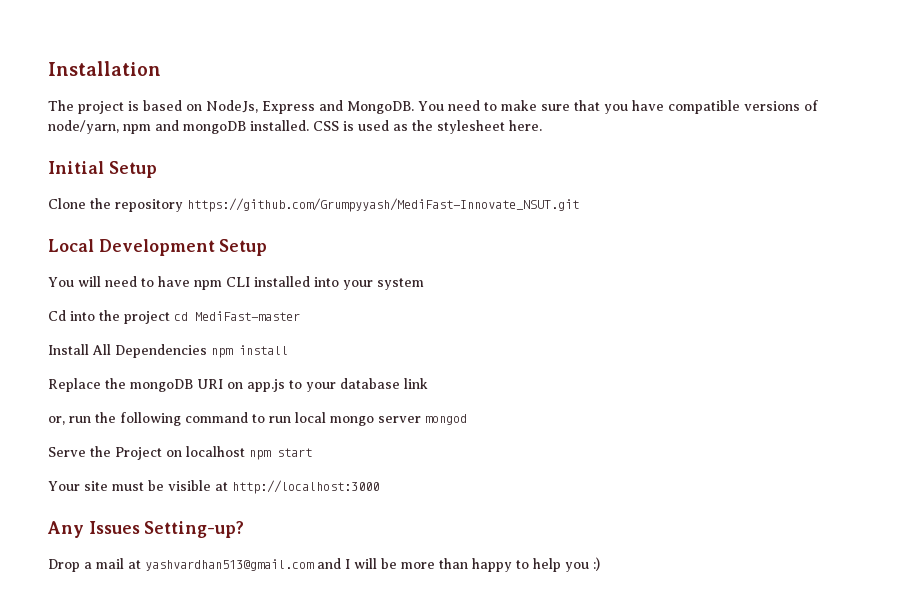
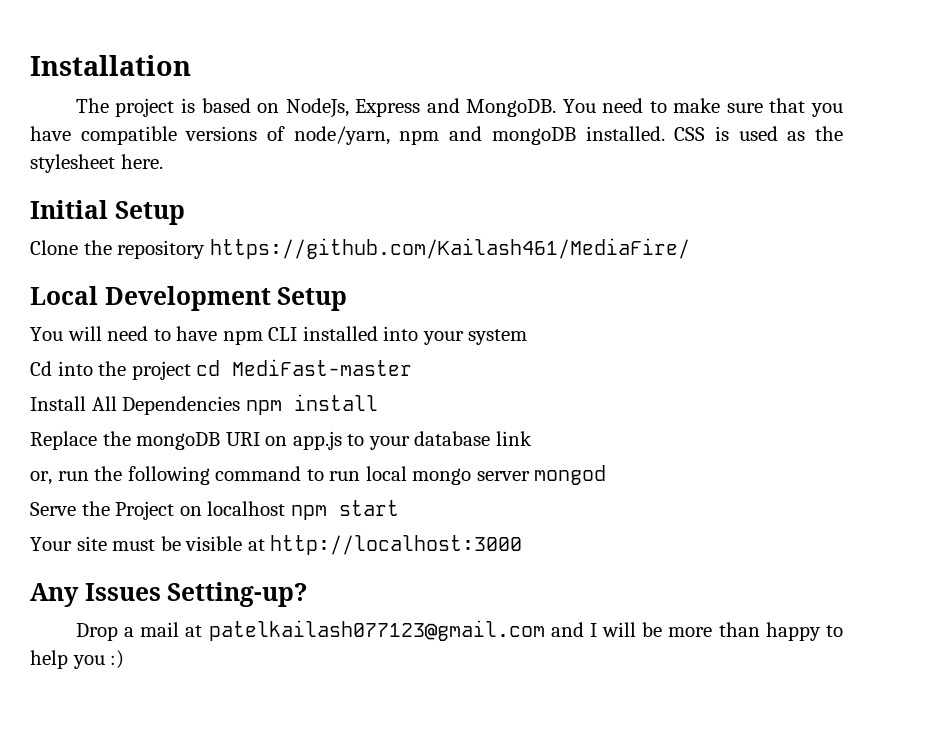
[187,198,579,212] https://github.com/Grumpyyash/MediFast-Innovate_NSUT.git -> [209,238,690,259] https://github.com/Kailash461/MediaFire/
[145,559,314,571] yashvardhan513@gmail.com -> [208,620,545,641] patelkailash077123@gmail.com

